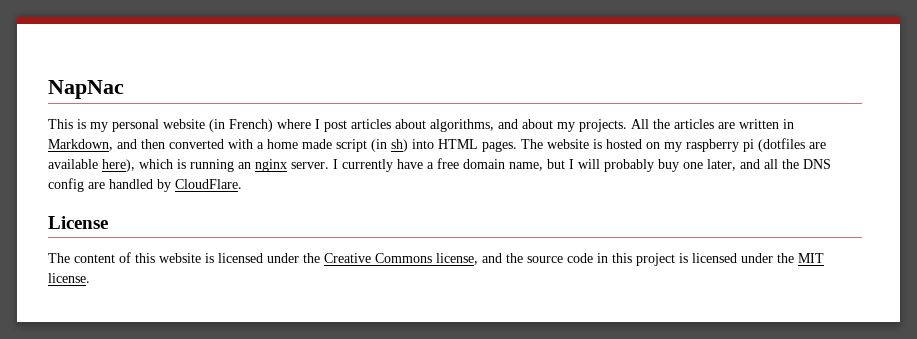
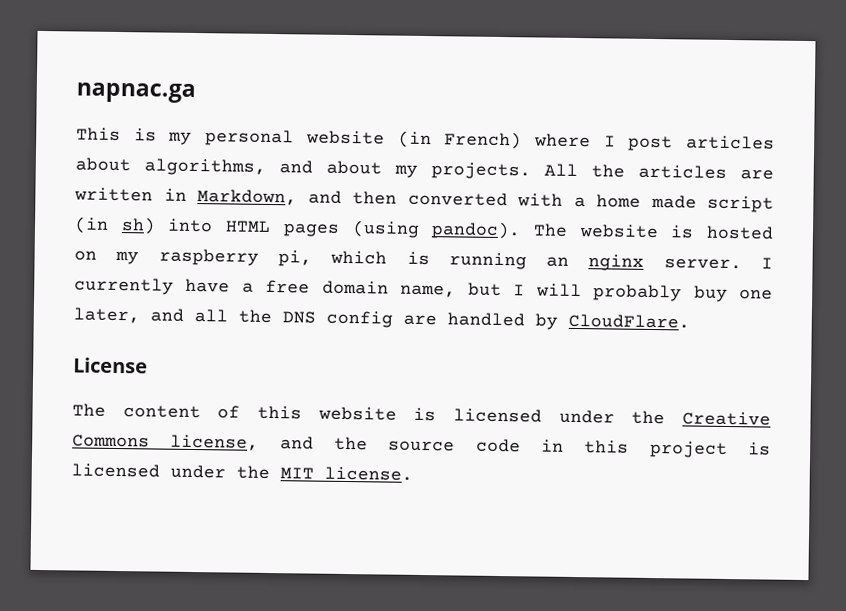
[48,80,124,99] NapNac -> [76,82,196,104] napnac.ga
[482,141,517,152] pages. -> [282,220,522,240] pages (using pandoc).
[743,138,826,152] [48,159,135,172] pi (dotfiles are available here), -> [277,250,312,267] pi,

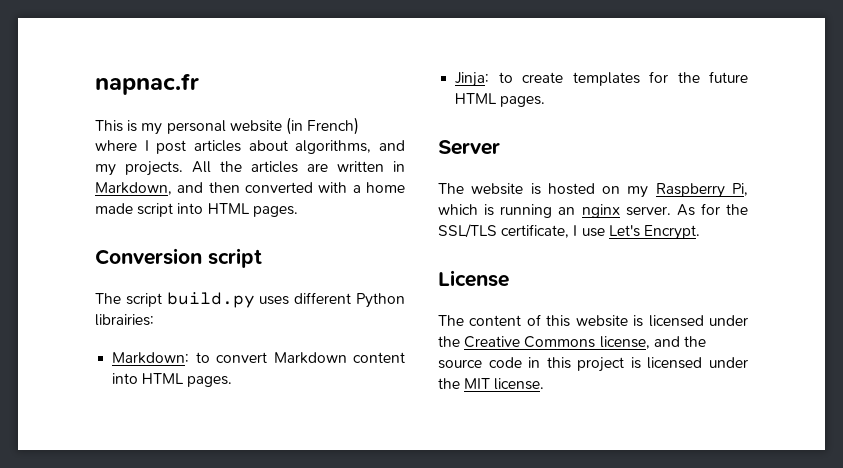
[76,82,196,104] napnac.ga -> [95,73,199,95] napnac.fr
[326,160,382,175] about -> (405, 145) none
[74,216,522,240] (in sh) into HTML pages (using pandoc). -> [177,203,298,217] [95,248,262,268] [95,292,406,308] [95,314,154,326] [112,352,405,364] [112,373,233,387] [455,71,748,87] [455,93,546,107] [438,140,500,155] into HTML pages. // Conversion script // The script build.py uses different Python librairies: // Markdown: to convert Markdown content into HTML pages. // Jinja: to create templates for the future HTML pages. // Server //
[158,248,312,267] raspberry pi, -> [655,183,748,198] Raspberry Pi,
[760,257,773,269] [74,277,774,302] [73,307,690,330] I currently have a free domain name, but I will probably buy one later, and all the DNS config are handled by CloudFlare. -> [676,203,748,216] [438,224,700,240] As for the SSL/TLS certificate, I use Let's Encrypt.

